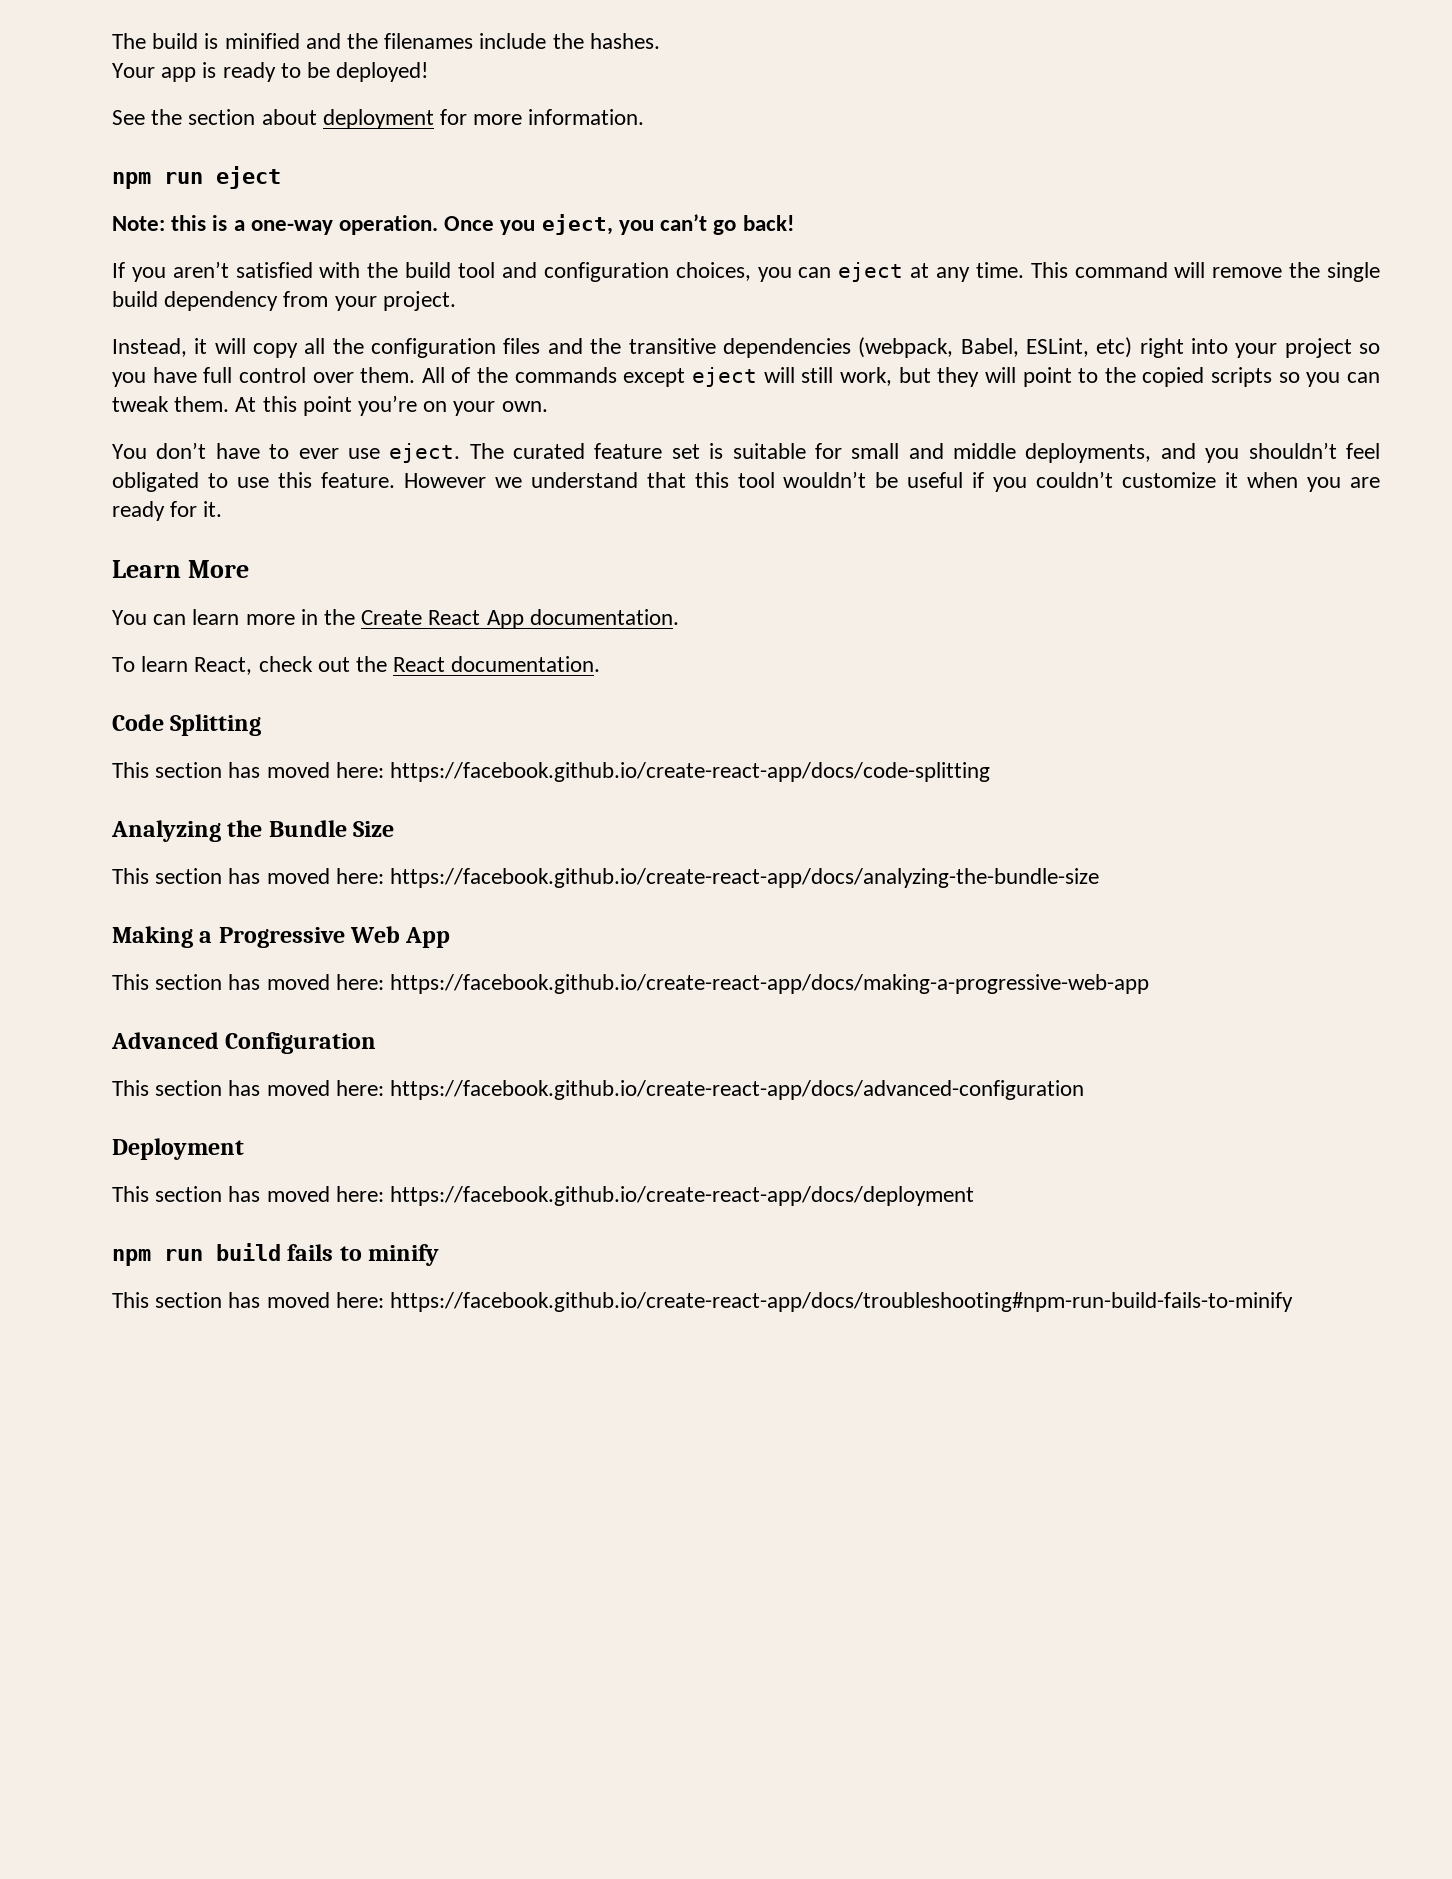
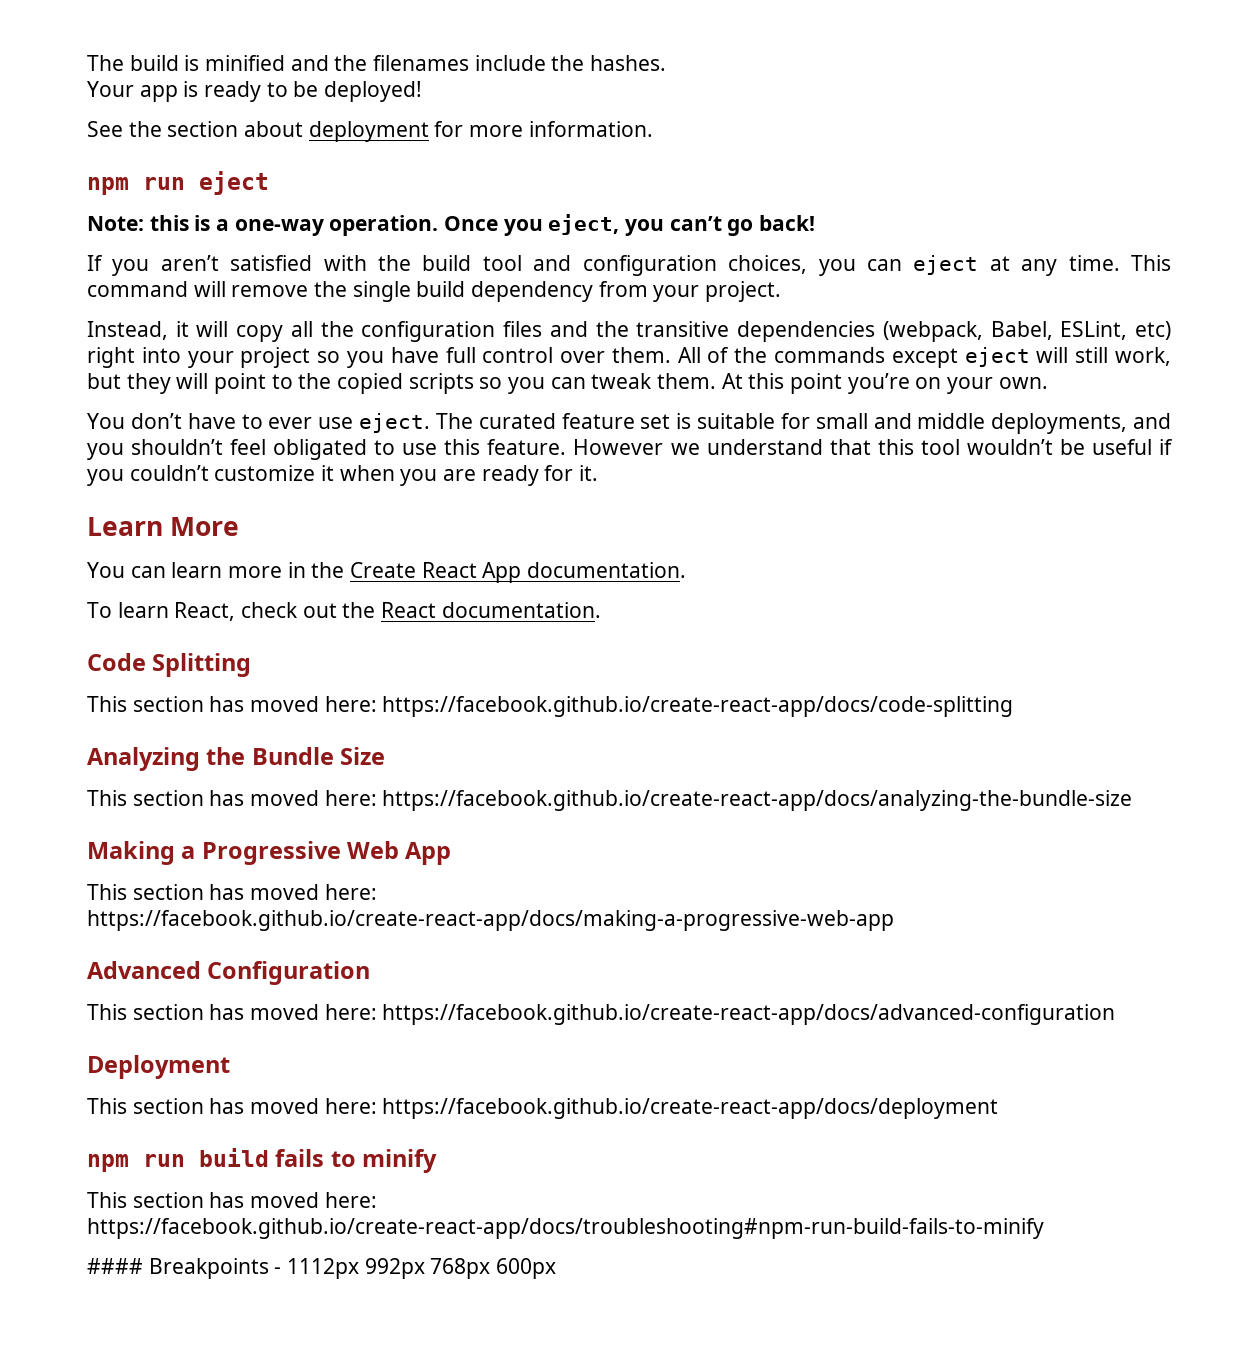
(1294, 1302) none -> [87,1258,557,1279] // #### Breakpoints - 1112px 992px 768px 600px

